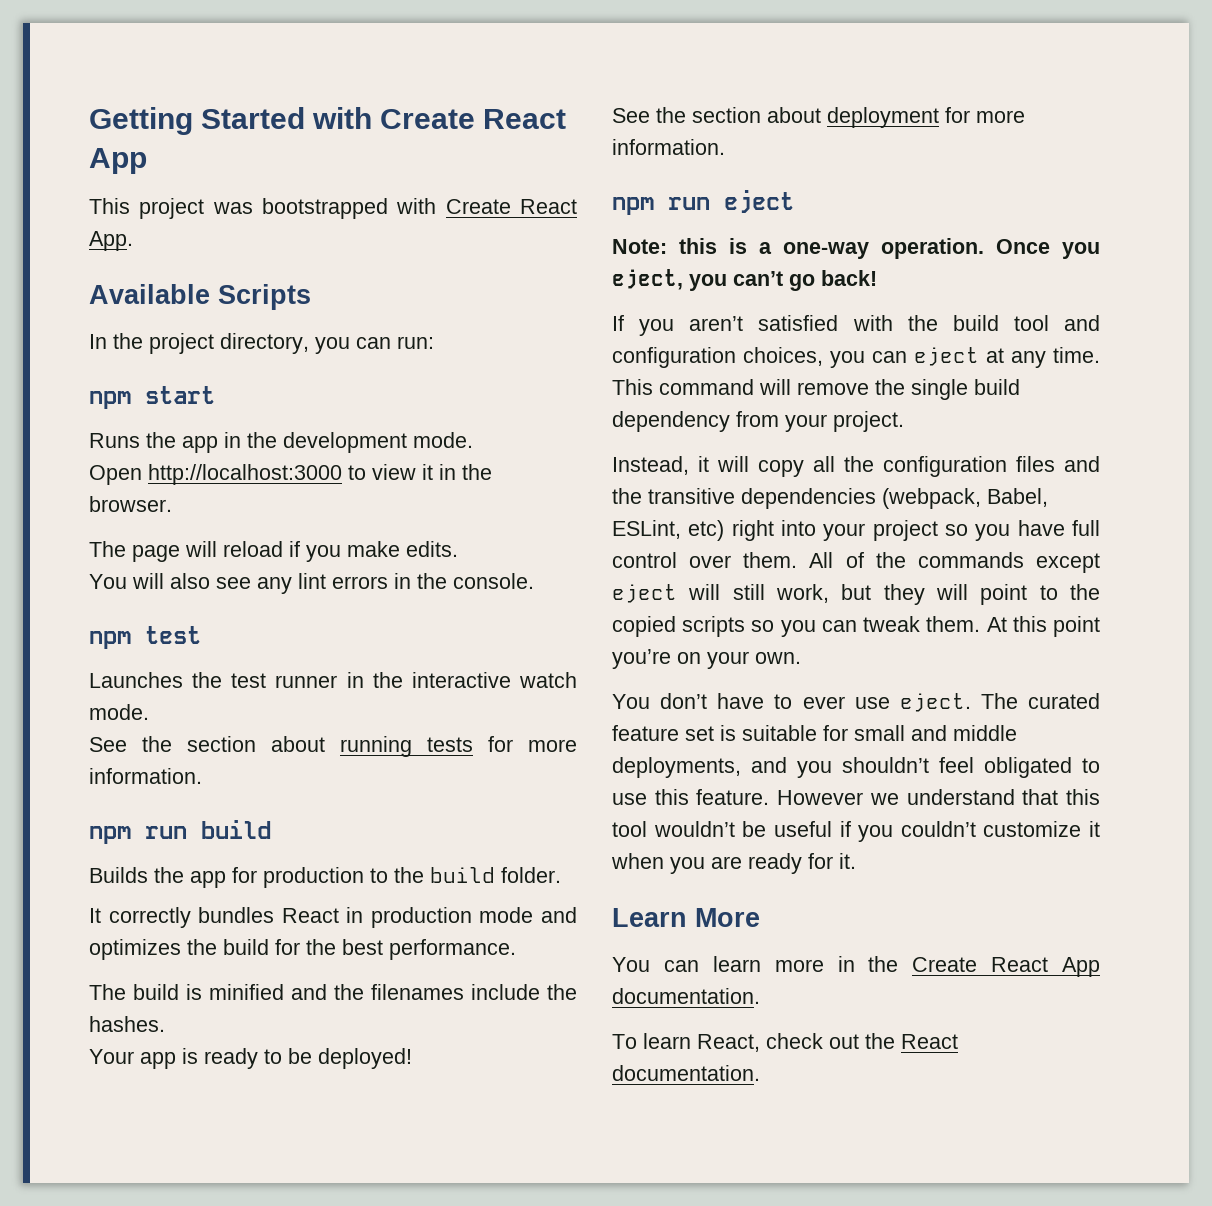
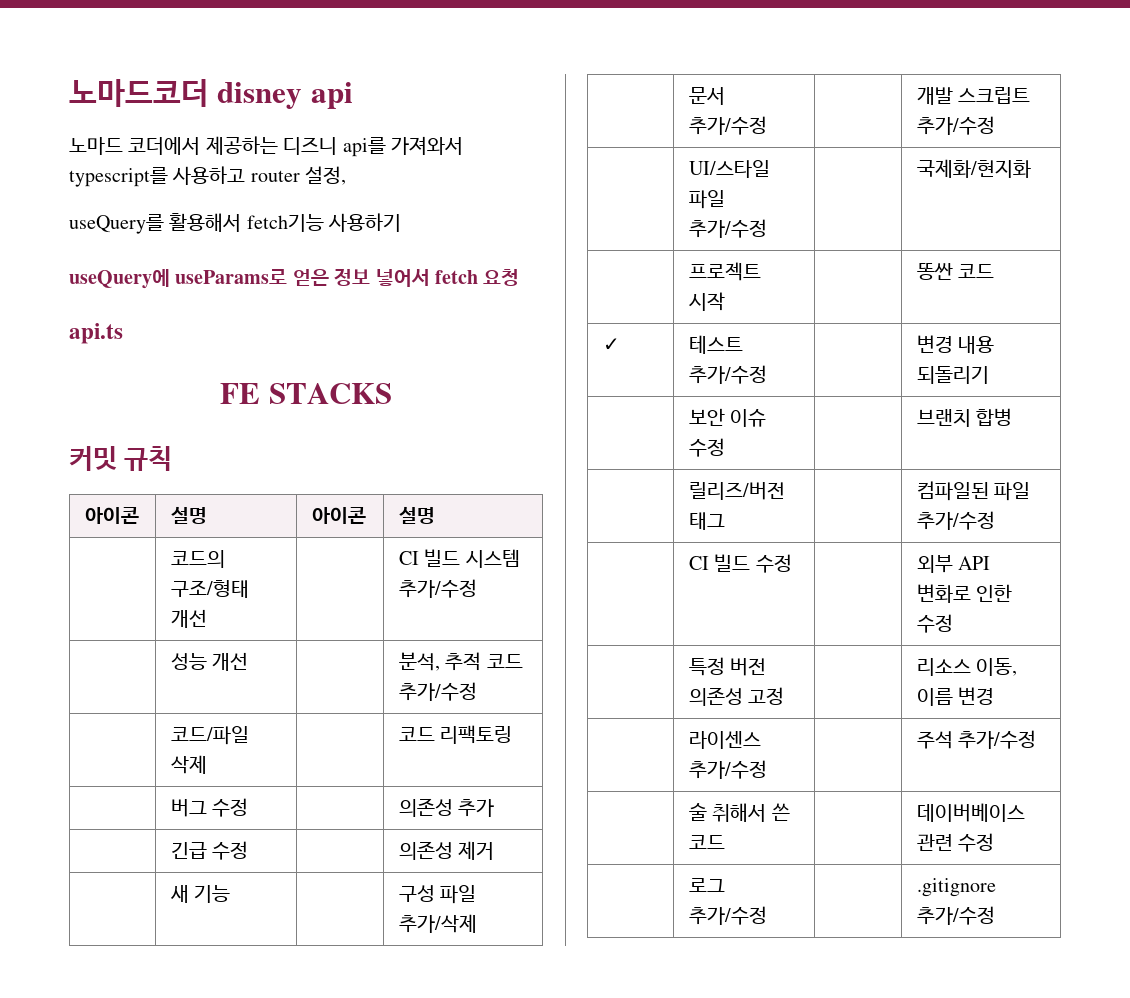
[89,107,567,135] [89,148,147,174] [89,198,577,219] [89,231,133,251] [89,284,311,310] [89,333,434,354] [89,386,215,409] [89,432,473,453] [89,464,492,485] [89,496,172,512] [89,541,458,562] [89,573,534,594] [89,626,201,649] [89,672,577,688] [89,704,149,720] [89,736,577,757] [89,768,202,784] [89,820,271,844] [89,867,561,888] [89,907,577,928] [89,939,516,960] [89,984,577,1000] [89,1016,165,1032] [89,1048,412,1069] [612,107,1025,128] [612,139,725,155] [612,190,794,215] [612,238,1100,259] [612,269,877,291] [612,315,1100,336] [612,347,1100,368] [612,379,1020,400] [612,411,904,432] [612,456,1100,477] [612,488,1048,509] [612,520,1100,541] [612,552,1100,573] [612,584,1100,605] [612,616,1100,637] [612,649,801,669] [612,693,1100,712] [612,725,1017,741] [612,757,1100,778] [612,789,1100,805] [612,821,1100,842] [611,853,856,874] [612,908,760,927] [612,956,1100,977] [612,988,760,1004] [612,1033,958,1052] [612,1065,760,1081] Getting Started with Create React App // This project was bootstrapped with Create React App. // Available Scripts // In the project directory, you can run: // npm start // Runs the app in the development mode. // Open http://localhost:3000 to view it in the browser. // The page will reload if you make edits. // You will also see any lint errors in the console. // npm test // Launches the test runner in the interactive watch mode. // See the section about running tests for more information. // npm run build // Builds the app for production to the build folder. // It correctly bundles React in production mode and optimizes the build for the best performance. // The build is minified and the filenames include the hashes. // Your app is ready to be deployed! // See the section about deployment for more information. // npm run eject // Note: this is a one-way operation. Once you eject, you can’t go back! // If you aren’t satisfied with the build tool and configuration choices, you can eject at any time. This command will remove the single build dependency from your project. // Instead, it will copy all the configuration files and the transitive dependencies (webpack, Babel, ESLint, etc) right into your project so you have full control over them. All of the commands except eject will still work, but they will point to the copied scripts so you can tweak them. At this point you’re on your own. // You don’t have to ever use eject. The curated feature set is suitable for small and middle deployments, and you shouldn’t feel obligated to use this feature. However we understand that this tool wouldn’t be useful if you couldn’t customize it when you are ready for it. // Learn More // You can learn more in the Create React App documentation. // To learn React, check out the React documentation. -> [69,79,353,109] [69,136,463,157] [69,166,347,187] [69,213,402,234] [69,268,520,289] [69,323,123,344] [220,383,392,404] [69,446,173,471] [84,507,139,524] [170,506,207,524] [311,507,366,524] [398,506,435,524] [170,550,225,568] [170,580,249,598] [170,609,207,628] [398,549,520,568] [398,579,477,598] [170,652,249,671] [398,652,523,671] [398,682,477,701] [170,726,249,745] [170,755,207,774] [398,725,513,744] [170,798,249,817] [398,798,495,817] [170,841,249,860] [398,841,495,860] [169,885,231,903] [398,885,477,904] [398,914,477,933] [688,87,725,105] [688,116,767,135] [916,87,1031,105] [916,116,995,135] [688,160,770,178] [688,190,725,209] [688,219,767,238] [916,159,1031,178] [688,262,761,281] [688,292,725,311] [916,263,995,280] [602,338,620,351] [688,335,743,354] [688,365,767,384] [916,335,995,354] [916,366,989,384] [688,408,767,427] [688,438,725,457] [916,408,1013,427] [688,482,785,500] [688,512,725,530] [916,481,1031,501] [916,511,995,530] [688,554,792,573] [916,555,991,573] [916,584,1013,603] [916,614,953,633] [688,657,767,676] [688,687,785,706] [916,658,1018,676] [916,687,995,706] [688,731,761,749] [688,760,767,779] [916,730,1037,749] [688,803,790,822] [688,835,725,849] [916,803,1025,822] [916,833,995,852] [688,878,725,892] [688,906,767,925] [916,878,996,897] [916,906,995,925] 노마드코더 disney api // 노마드 코더에서 제공하는 디즈니 api를 가져와서 typescript를 사용하고 router 설정, // useQuery를 활용해서 fetch기능 사용하기 // useQuery에 useParams로 얻은 정보 넣어서 fetch 요청 // api.ts // FE STACKS // 커밋 규칙 // 아이콘 | 설명 | 아이콘 | 설명 // | 코드의 구조/형태 개선 | | CI 빌드 시스템 추가/수정 // | 성능 개선 | | 분석, 추적 코드 추가/수정 // | 코드/파일 삭제 | | 코드 리팩토링 // | 버그 수정 | | 의존성 추가 // | 긴급 수정 | | 의존성 제거 // | 새 기능 | | 구성 파일 추가/삭제 // | 문서 추가/수정 | | 개발 스크립트 추가/수정 // | UI/스타일 파일 추가/수정 | | 국제화/현지화 // | 프로젝트 시작 | | 똥싼 코드 // ✓ | 테스트 추가/수정 | | 변경 내용 되돌리기 // | 보안 이슈 수정 | | 브랜치 합병 // | 릴리즈/버전 태그 | | 컴파일된 파일 추가/수정 // | CI 빌드 수정 | | 외부 API 변화로 인한 수정 // | 특정 버전 의존성 고정 | | 리소스 이동, 이름 변경 // | 라이센스 추가/수정 | | 주석 추가/수정 // | 술 취해서 쓴 코드 | | 데이버베이스 관련 수정 // | 로그 추가/수정 | | .gitignore 추가/수정

